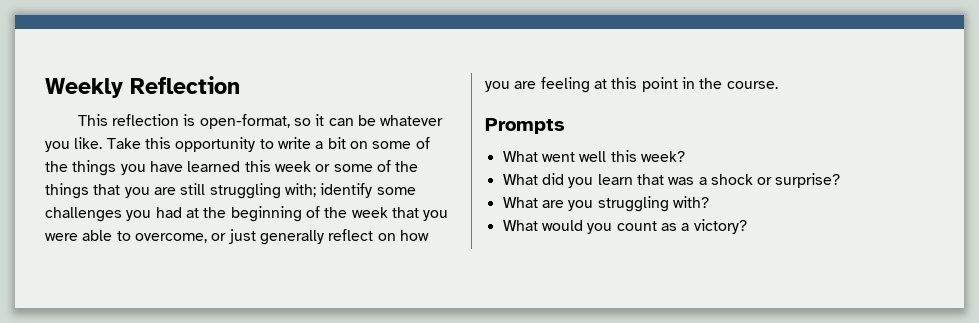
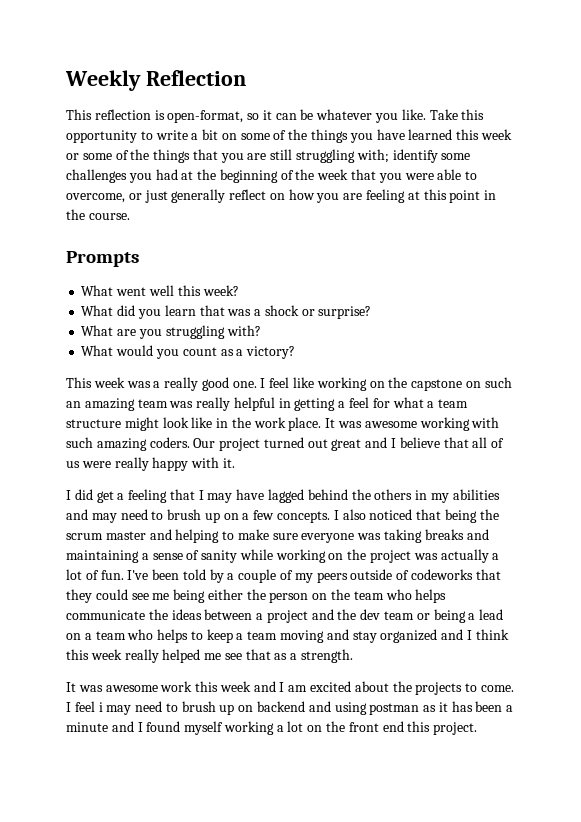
(747, 226) none -> [66,377,512,391] [66,397,469,411] [66,417,500,431] [66,437,505,451] [66,457,235,471] [66,489,500,503] [66,509,499,523] [66,529,489,543] [66,549,500,563] [66,569,501,583] [66,589,447,603] [66,609,504,623] [66,629,509,643] [66,649,354,663] [66,681,514,695] [66,701,514,715] [66,721,478,735] // This week was a really good one. I feel like working on the capstone on such an amazing team was really helpful in getting a feel for what a team structure might look like in the work place. It was awesome working with such amazing coders. Our project turned out great and I believe that all of us were really happy with it. // I did get a feeling that I may have lagged behind the others in my abilities and may need to brush up on a few concepts. I also noticed that being the scrum master and helping to make sure everyone was taking breaks and maintaining a sense of sanity while working on the project was actually a lot of fun. I've been told by a couple of my peers outside of codeworks that they could see me being either the person on the team who helps communicate the ideas between a project and the dev team or being a lead on a team who helps to keep a team moving and stay organized and I think this week really helped me see that as a strength. // It was awesome work this week and I am excited about the projects to come. I feel i may need to brush up on backend and using postman as it has been a minute and I found myself working a lot on the front end this project.

